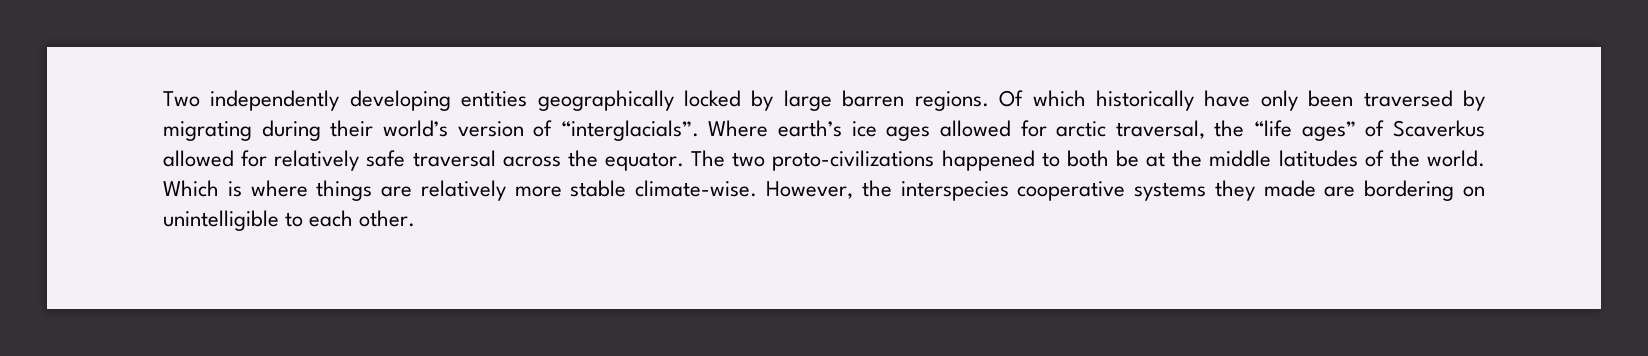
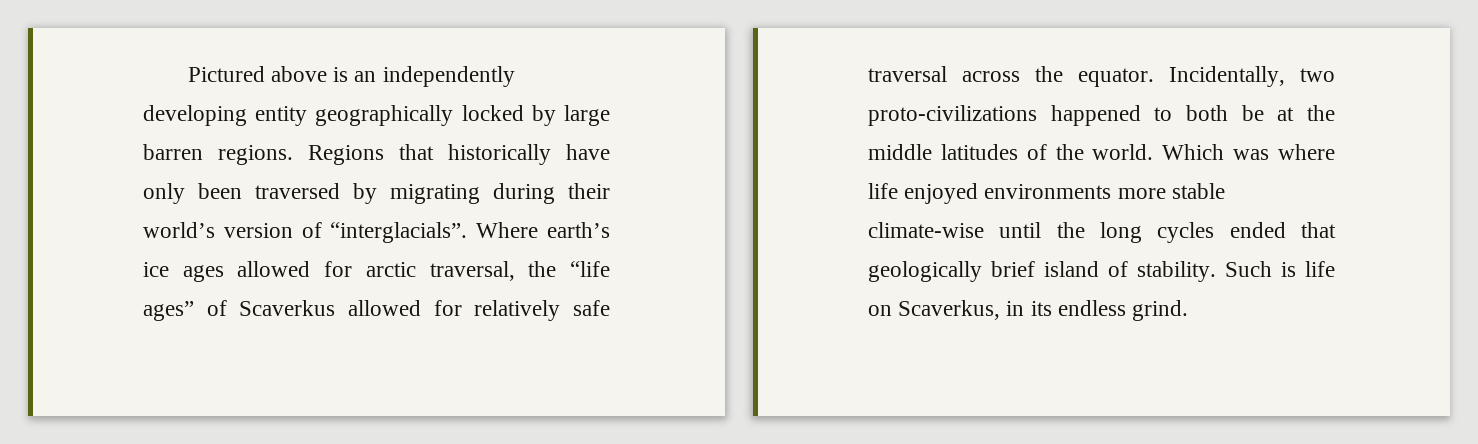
[163,91,200,107] Two -> [187,66,377,82] Pictured above is an
[461,91,528,107] entities -> [255,106,308,126] entity
[999,90,1086,107] Of which -> [308,144,434,165] Regions that
[691,150,726,167] The -> [1169,66,1285,87] Incidentally,
[227,180,1486,201] [163,210,416,231] is where things are relatively more stable climate-wise. However, the interspecies cooperative systems they made are bordering on unintelligible to each other. -> [1233,144,1335,160] [868,183,1225,204] [868,222,1336,243] [868,261,1335,282] [868,300,1189,321] was where life enjoyed environments more stable climate-wise until the long cycles ended that geologically brief island of stability. Such is life on Scaverkus, in its endless grind.

